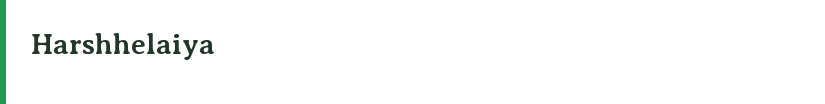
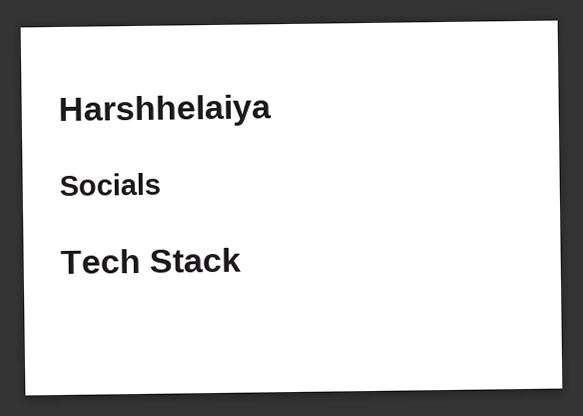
(215, 46) none -> [59,172,161,196] [60,247,242,274] // Socials // Tech Stack

